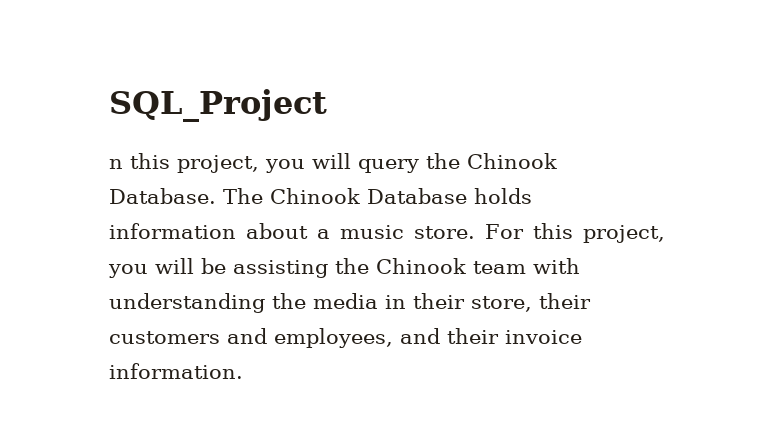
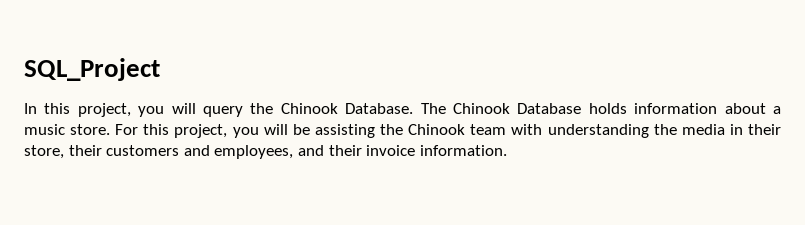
[109,159,123,169] n -> [24,103,37,114] In

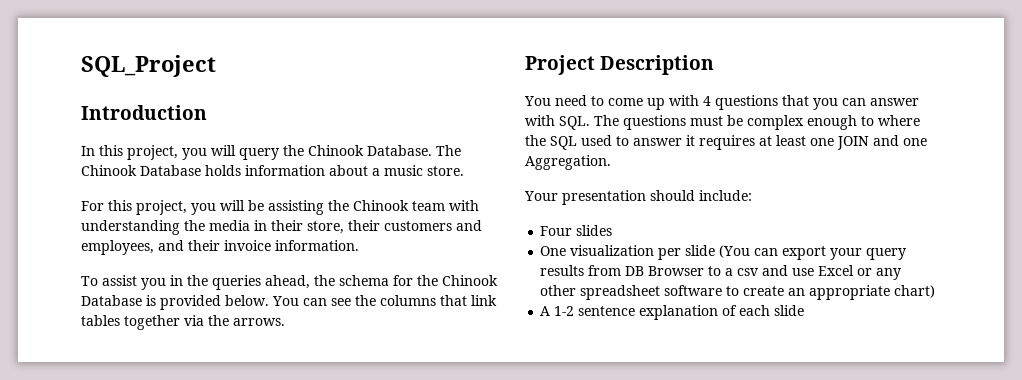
(160, 69) none -> [81,105,207,120] // Introduction
(111, 129) none -> (464, 171) //
(507, 150) none -> [81,275,498,290] [81,295,497,310] [81,315,285,330] [525,55,715,75] [524,95,919,110] [525,115,920,130] [525,135,927,150] [525,155,611,170] [524,190,752,205] [540,225,613,236] [540,245,907,260] [540,265,902,280] [540,285,936,300] [540,305,805,320] // To assist you in the queries ahead, the schema for the Chinook Database is provided below. You can see the columns that link tables together via the arrows. // Project Description // You need to come up with 4 questions that you can answer with SQL. The questions must be complex enough to where the SQL used to answer it requires at least one JOIN and one Aggregation. // Your presentation should include: // Four slides // One visualization per slide (You can export your query results from DB Browser to a csv and use Excel or any other spreadsheet software to create an appropriate chart) // A 1-2 sentence explanation of each slide

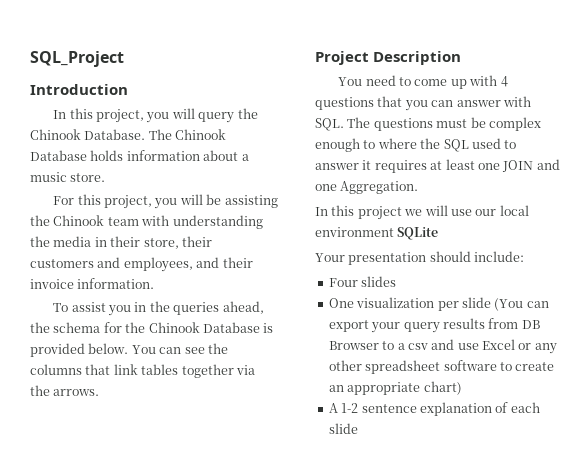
(611, 162) none -> [315,205,529,220] [315,227,439,240] // In this project we will use our local environment SQLite

